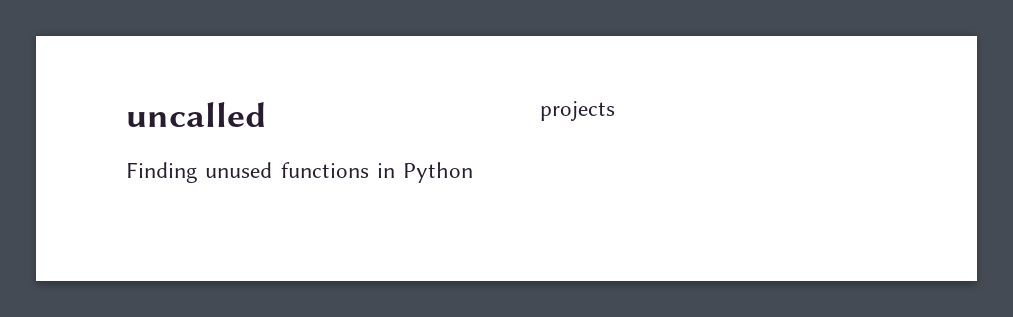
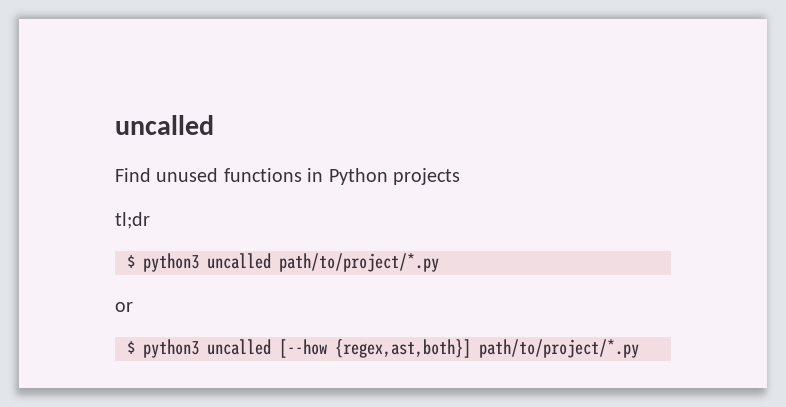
[126,162,197,183] Finding -> [115,168,151,182] Find
(615, 111) none -> [115,212,150,229] [127,253,439,272] [115,302,133,312] [127,339,639,358] // tl;dr // $ python3 uncalled path/to/project/*.py // or // $ python3 uncalled [--how {regex,ast,both}] path/to/project/*.py

